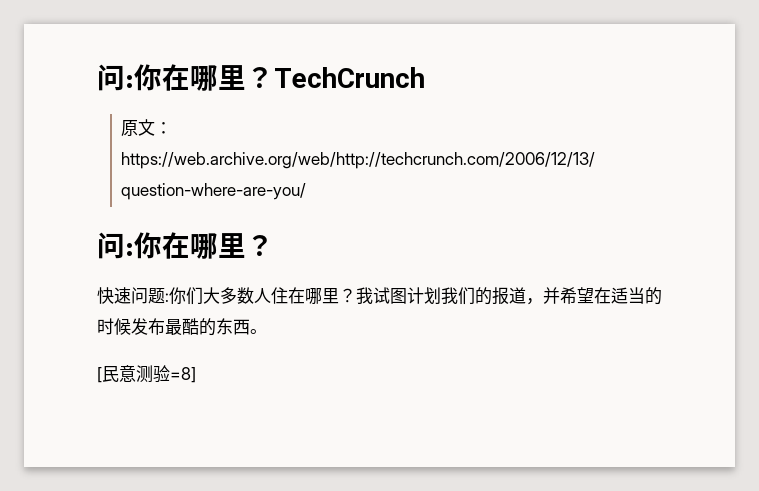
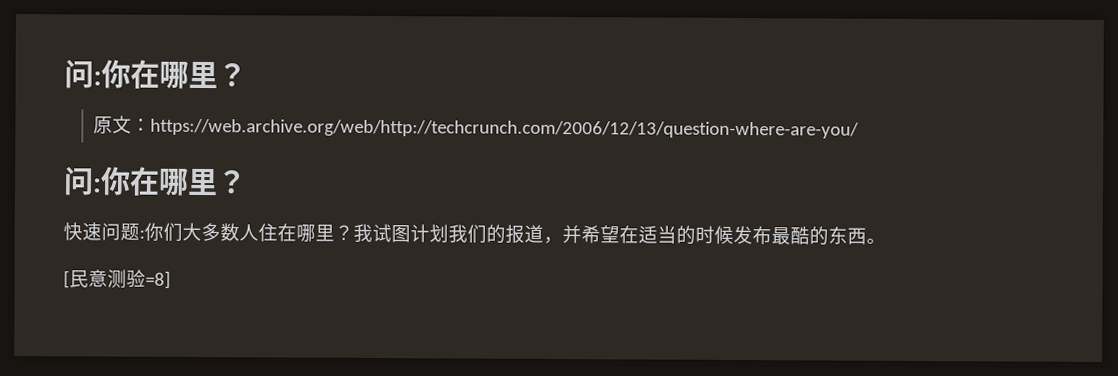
[97,64,425,91] 问:你在哪里？TechCrunch -> [64,59,247,89] 问:你在哪里？

